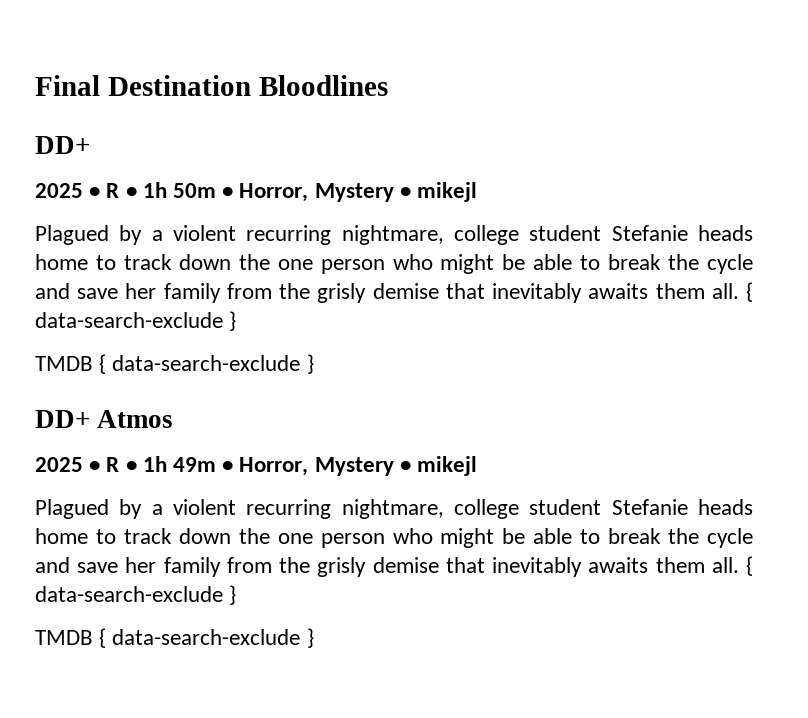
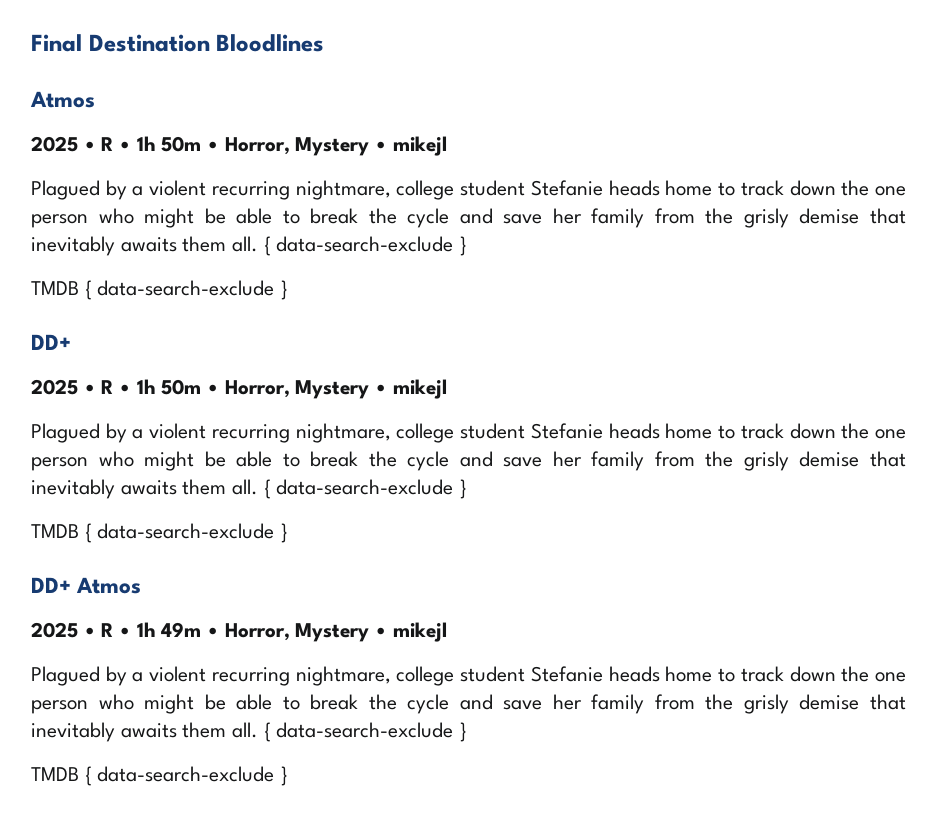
(388, 85) none -> [30,91,95,108] [31,136,447,156] [31,180,907,200] [31,208,906,228] [31,236,468,256] [31,280,289,300] // Atmos // 2025 • R • 1h 50m • Horror, Mystery • mikejl // Plagued by a violent recurring nightmare, college student Stefanie heads home to track down the one person who might be able to break the cycle and save her family from the grisly demise that inevitably awaits them all. { data-search-exclude } // TMDB { data-search-exclude }

